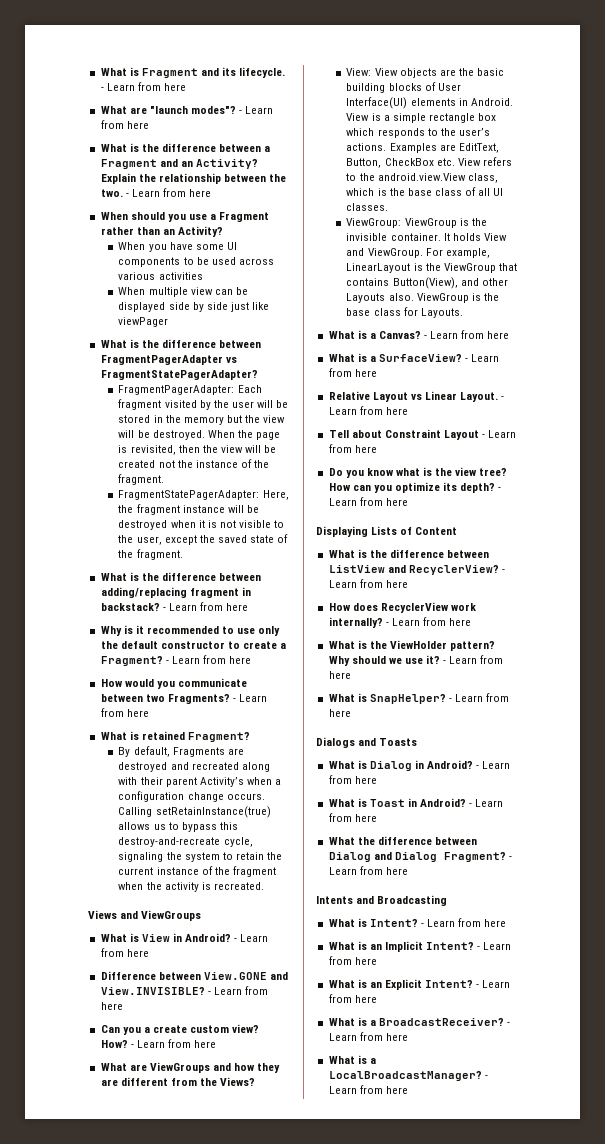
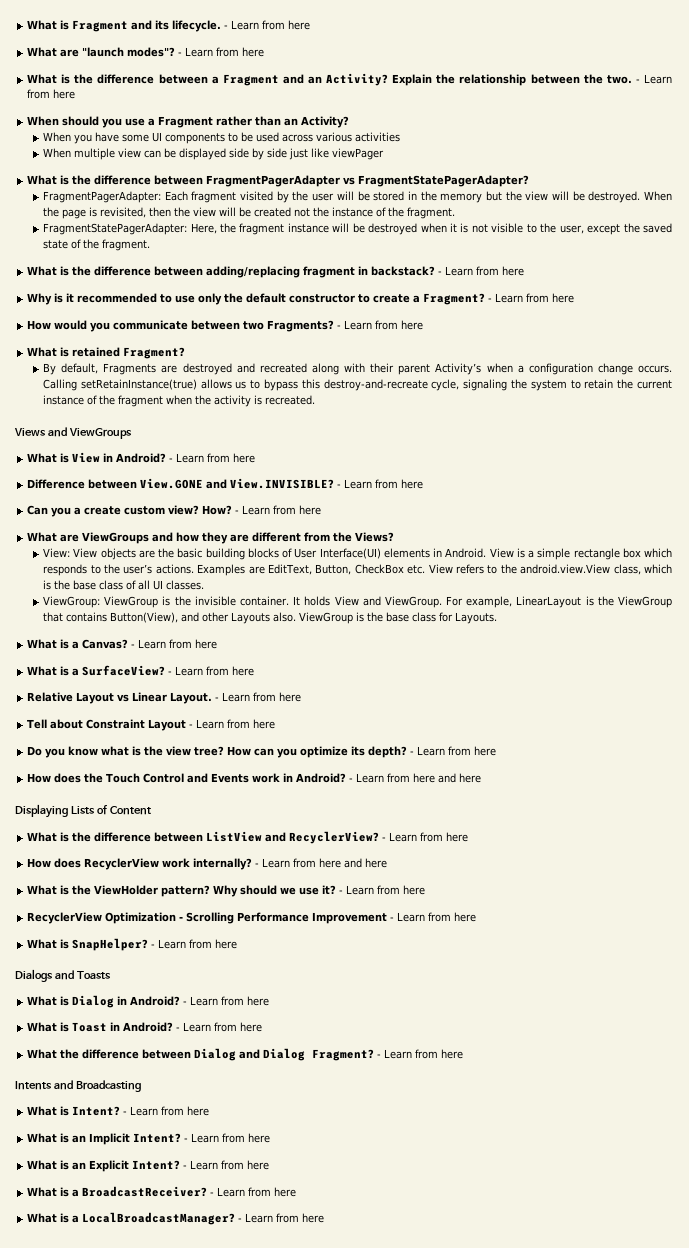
(408, 502) none -> [27,773,482,783] // How does the Touch Control and Events work in Android? - Learn from here and here
(472, 622) none -> [344,858,388,868] and here
(351, 675) none -> [27,912,477,924] // RecyclerView Optimization - Scrolling Performance Improvement - Learn from here

